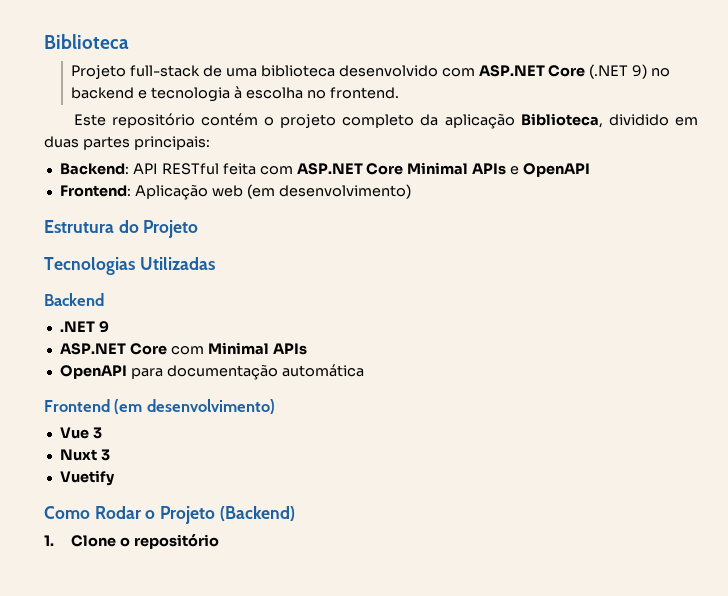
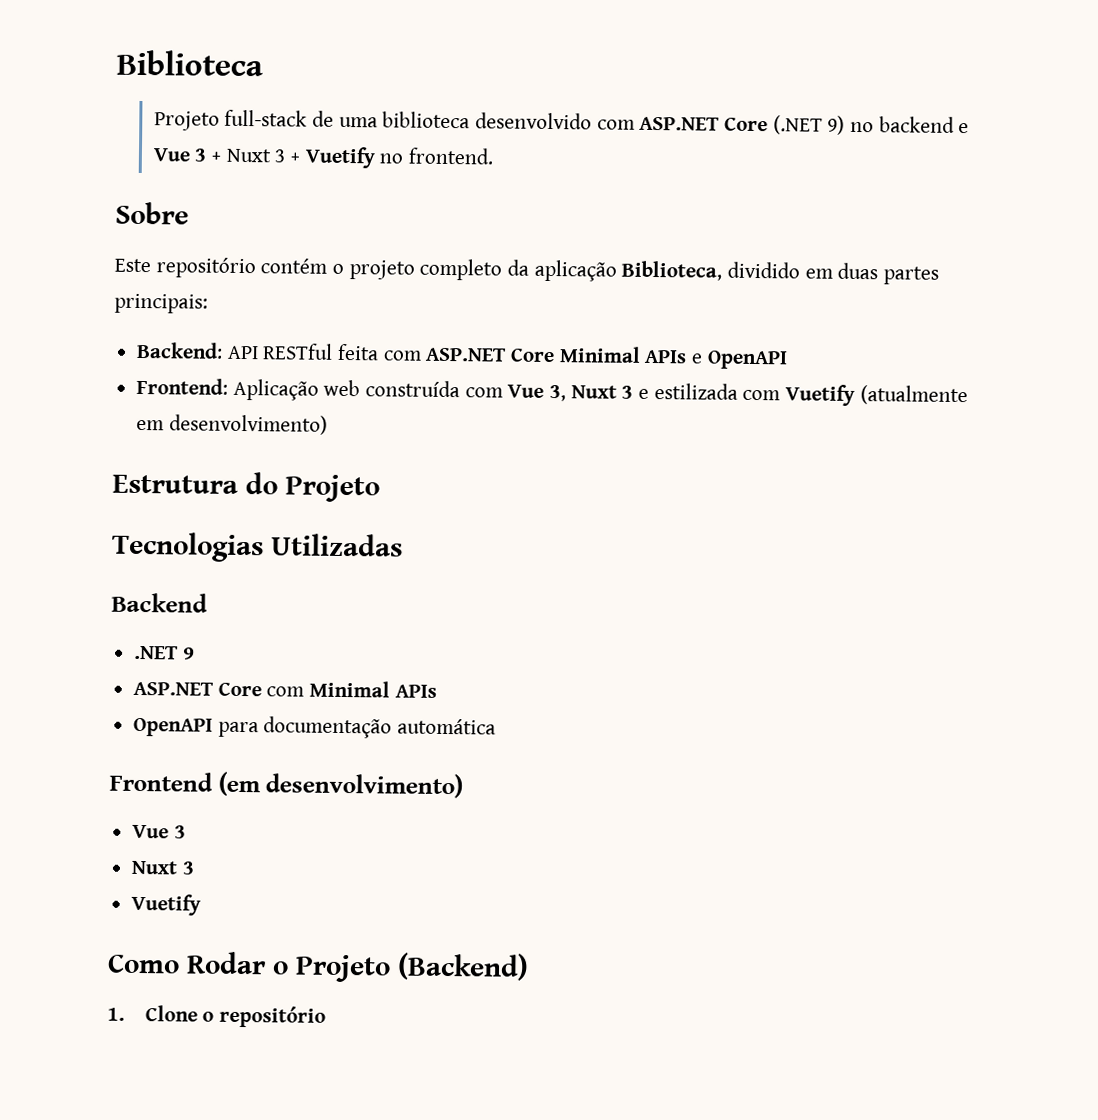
[150,86,303,102] tecnologia à escolha -> [152,146,376,169] Vue 3 + Nuxt 3 + Vuetify
(399, 93) none -> [115,201,189,225] // Sobre
[246,184,275,199] (em -> [365,380,968,406] [136,419,165,431] construída com Vue 3, Nuxt 3 e estilizada com Vuetify (atualmente em

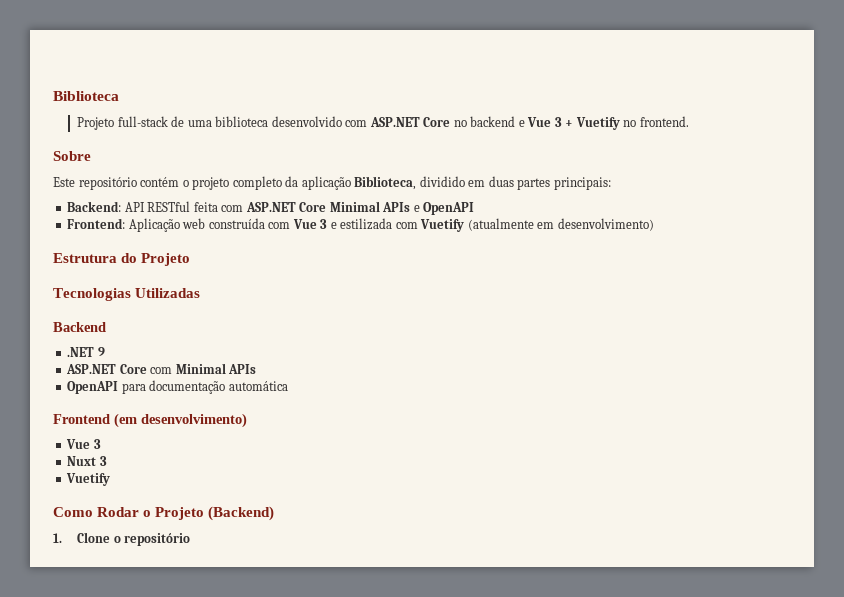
[772,115,846,135] (.NET 9) -> (451, 122) none
[225,148,300,163] Nuxt 3 + -> (574, 123) none
[549,384,617,402] 3, Nuxt -> (317, 224) none

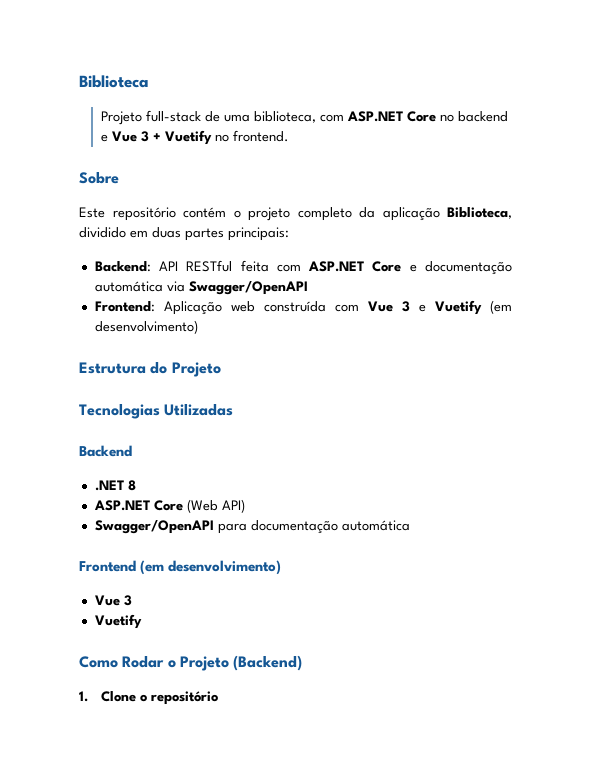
[215,116,342,127] biblioteca desenvolvido -> [254,111,317,123] biblioteca,
[329,201,475,215] Minimal APIs e OpenAPI -> [409,261,512,275] [94,281,308,295] e documentação automática via Swagger/OpenAPI
[340,218,555,232] estilizada com Vuetify (atualmente em -> [434,300,512,315] Vuetify (em
[97,347,105,357] [66,363,257,374] [67,381,119,394] 9 // ASP.NET Core com Minimal APIs // OpenAPI -> [127,480,136,491] [93,499,245,513] [94,520,214,534] 8 // ASP.NET Core (Web API) // Swagger/OpenAPI
[67,456,107,466] // Nuxt 3 -> (132, 600) none

